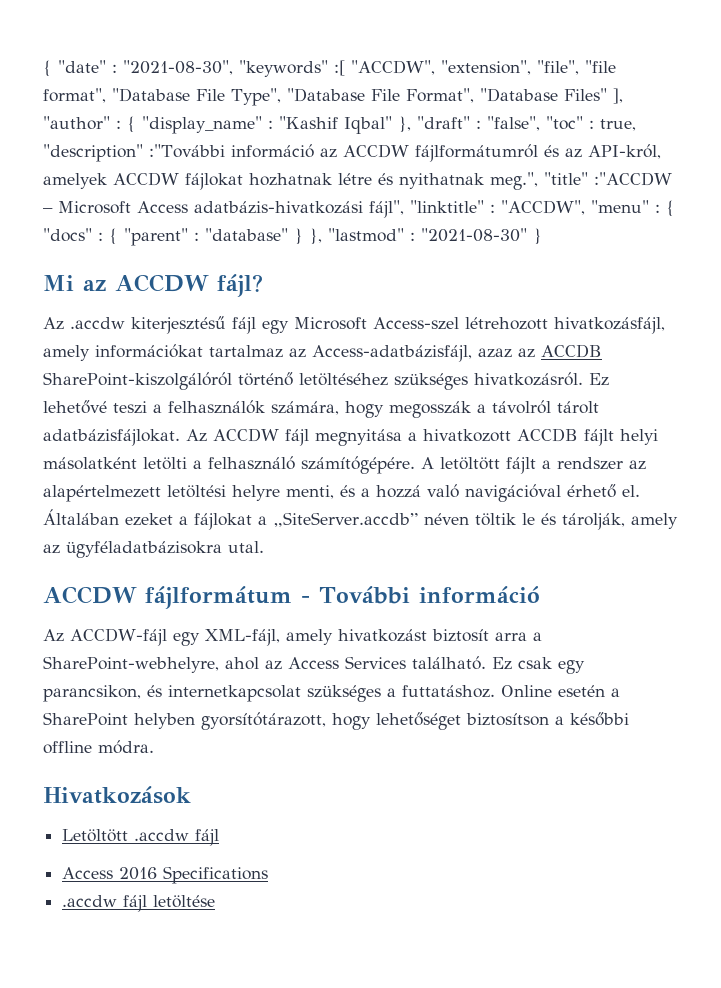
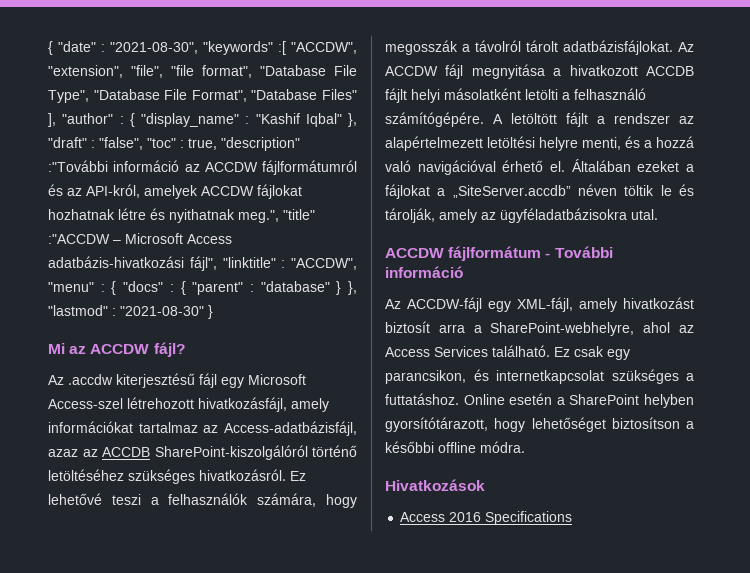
[62,829,220,846] // Letöltött .accdw fájl -> (485, 485) none
[62,895,216,912] // .accdw fájl letöltése -> (573, 518) none

